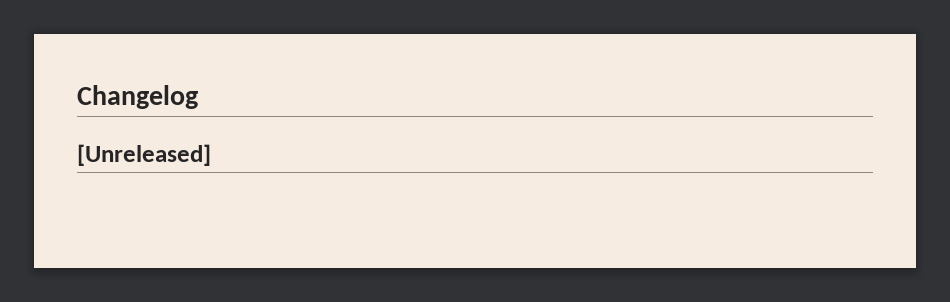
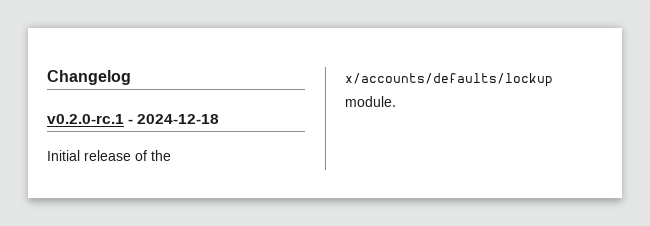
[77,144,211,166] [Unreleased] -> [47,114,220,124] [47,150,171,161] [345,73,553,87] [345,96,396,107] v0.2.0-rc.1 - 2024-12-18 // Initial release of the x/accounts/defaults/lockup module.

